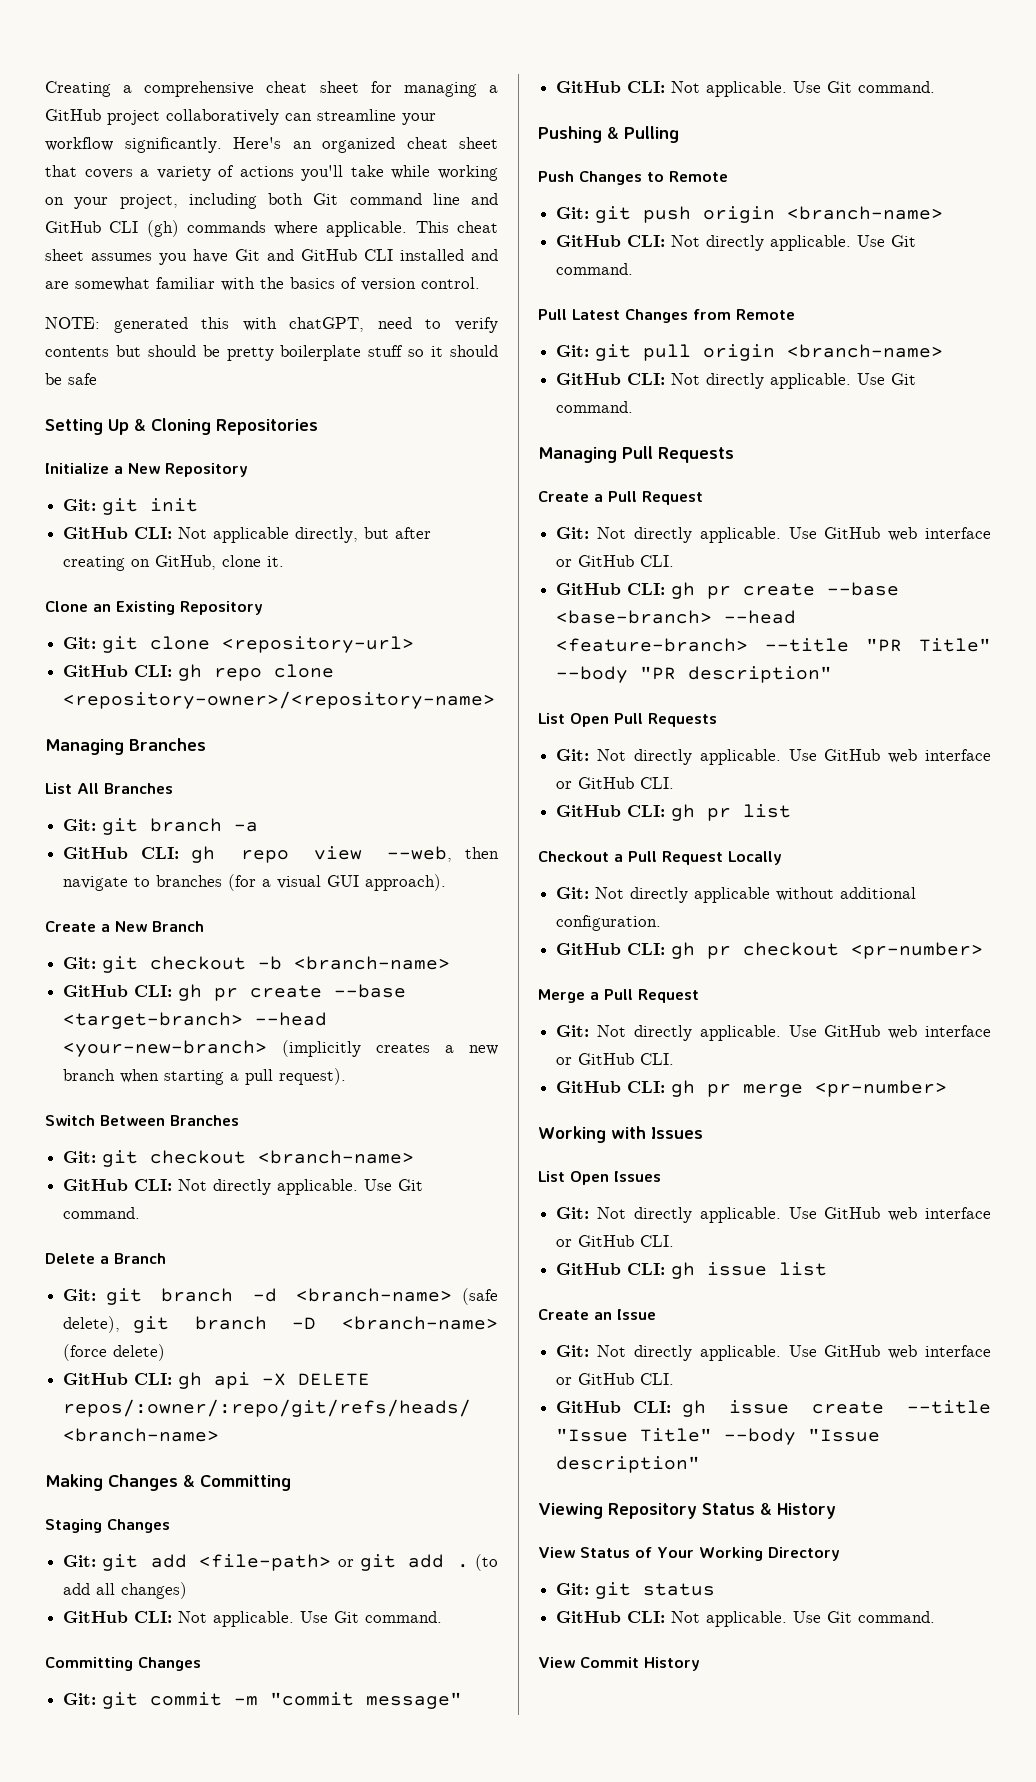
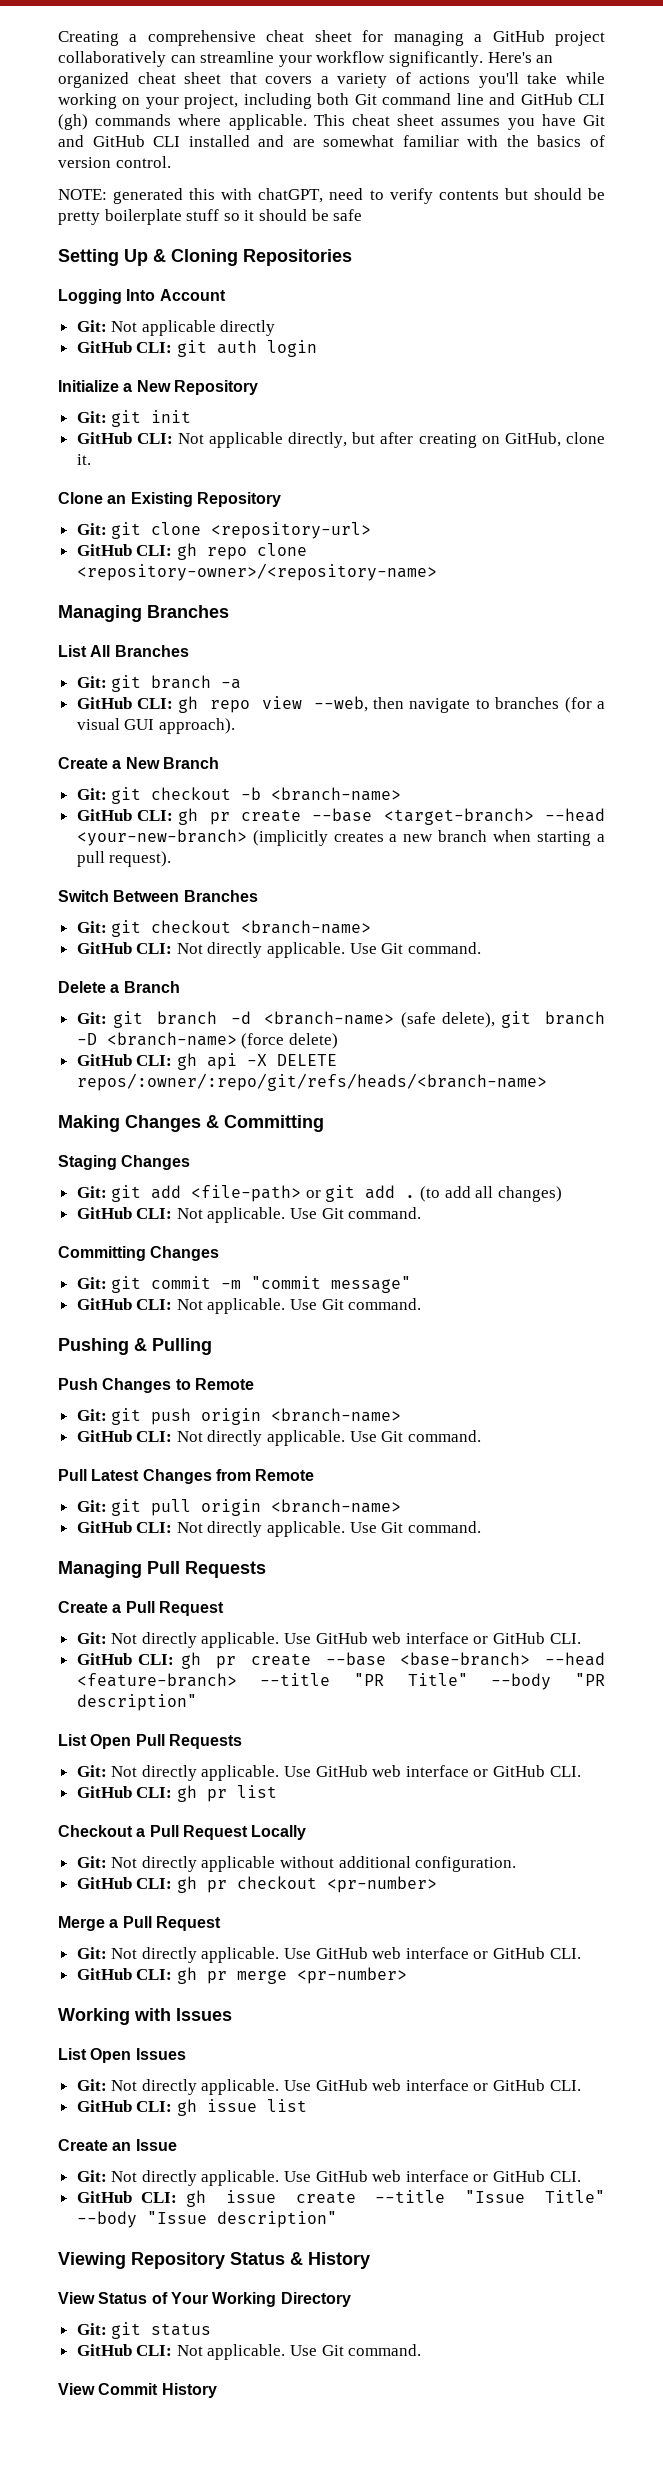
(318, 427) none -> [58,289,226,304] [76,320,276,336] [76,340,317,357] // Logging Into Account // Git: Not applicable directly // GitHub CLI: git auth login

